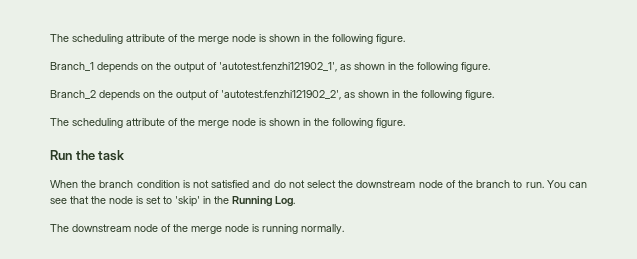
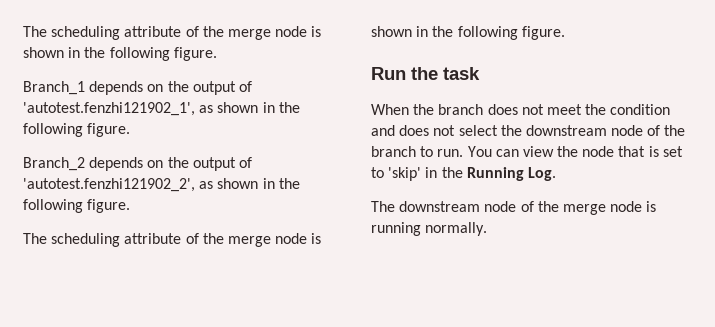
[136,180,286,188] condition is not satisfied and do -> [487,104,671,115] [371,125,430,136] does not meet the condition and does
[50,196,89,204] see that -> [522,146,554,157] view
(133, 200) none -> [618,146,646,157] that

